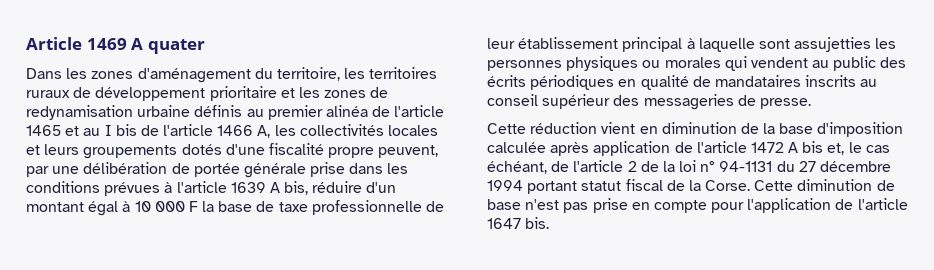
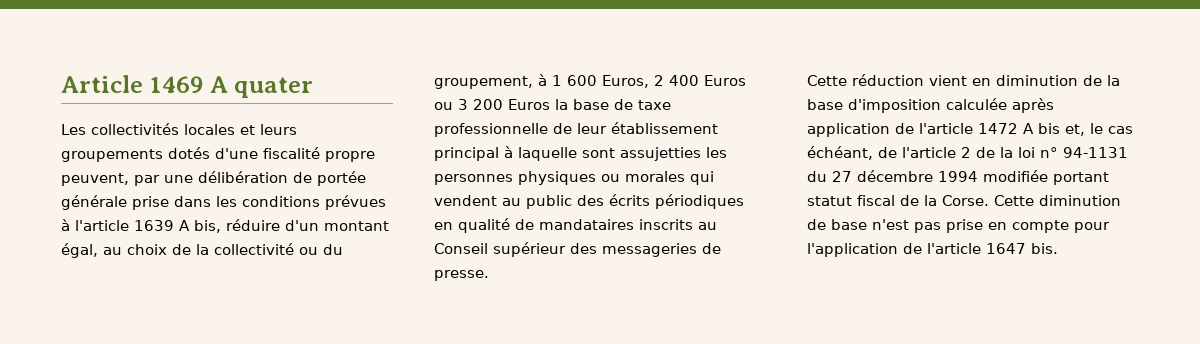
[26,67,438,83] [26,86,389,101] [26,105,445,120] [26,124,296,138] Dans les zones d'aménagement du territoire, les territoires ruraux de développement prioritaire et les zones de redynamisation urbaine définis au premier alinéa de l'article 1465 et au I bis de l'article 1466 A, les -> [61,124,86,135] Les
[88,201,198,216] égal à 10 000 F -> [61,243,343,258] [434,74,746,89] [434,99,550,110] égal, au choix de la collectivité ou du groupement, à 1 600 Euros, 2 400 Euros ou 3 200 Euros
[487,94,538,106] conseil -> [434,243,488,254] Conseil
(523, 185) none -> [983,170,1048,182] modifiée

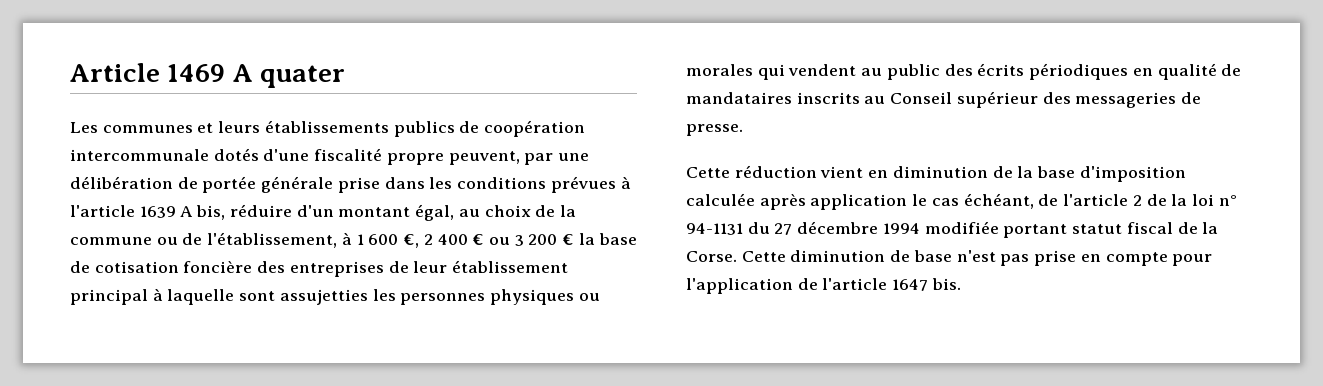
[91,123,297,135] [61,149,163,162] collectivités locales et leurs groupements -> [102,120,586,137] [70,149,209,161] communes et leurs établissements publics de coopération intercommunale
[214,243,343,255] [434,76,533,89] collectivité ou du groupement, -> [70,232,338,248] commune ou de l'établissement,
[602,75,649,88] Euros, -> [403,234,420,248] €,
[704,75,746,86] Euros -> [472,234,485,245] €
[508,99,550,110] Euros -> [562,234,575,245] €
[638,100,671,110] [434,123,548,137] taxe professionnelle -> [94,261,384,277] cotisation foncière des entreprises
[895,123,1085,136] de l'article 1472 A bis et, -> (908, 202) none

